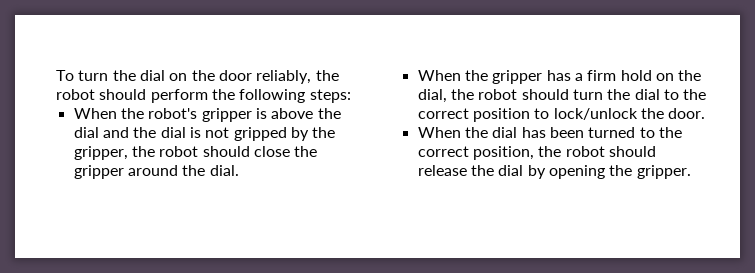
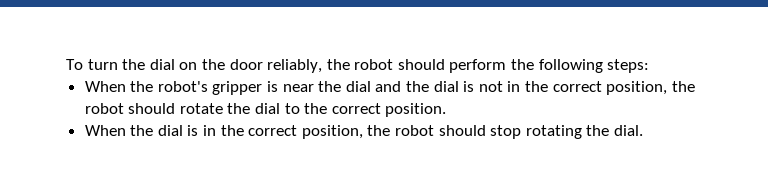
[271,108,314,119] above -> [282,84,314,92] near
[233,127,336,141] [73,146,318,160] [73,165,239,179] [417,70,702,84] [417,89,707,103] [417,108,706,122] [417,127,682,138] [417,146,656,160] [417,165,691,179] gripped by the gripper, the robot should close the gripper around the dial. // When the gripper has a firm hold on the dial, the robot should turn the dial to the correct position to lock/unlock the door. // When the dial has been turned to the correct position, the robot should release the dial by opening the gripper. -> [507,81,695,95] [84,103,447,117] [84,125,643,139] in the correct position, the robot should rotate the dial to the correct position. // When the dial is in the correct position, the robot should stop rotating the dial.

